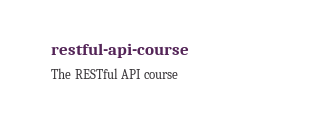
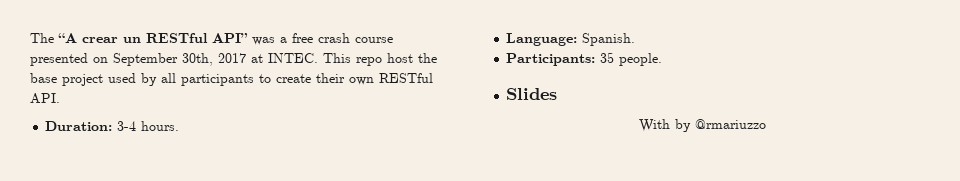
[51,43,189,58] [51,68,178,79] restful-api-course // The RESTful API course -> [30,33,393,45] [30,53,437,66] [30,73,433,86] [30,93,60,104] [45,121,180,131] [506,33,636,46] [506,52,663,66] [506,88,558,100] [639,119,766,132] The “A crear un RESTful API” was a free crash course presented on September 30th, 2017 at INTEC. This repo host the base project used by all participants to create their own RESTful API. // Duration: 3-4 hours. // Language: Spanish. // Participants: 35 people. // Slides // With by @rmariuzzo

